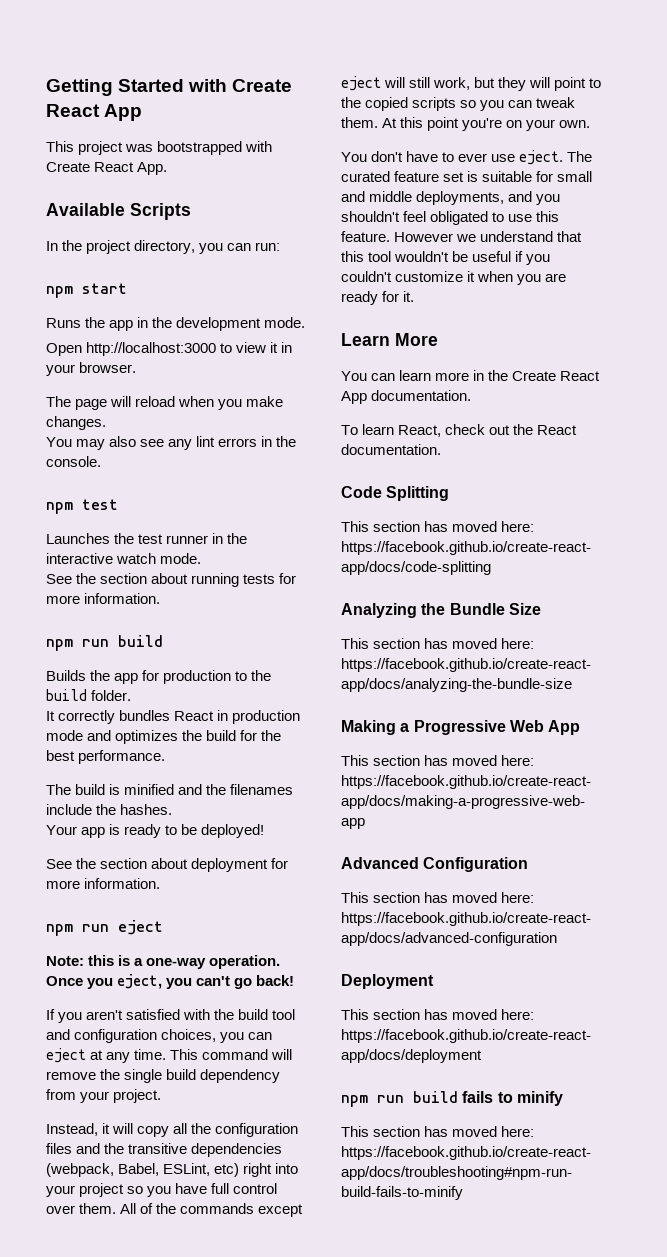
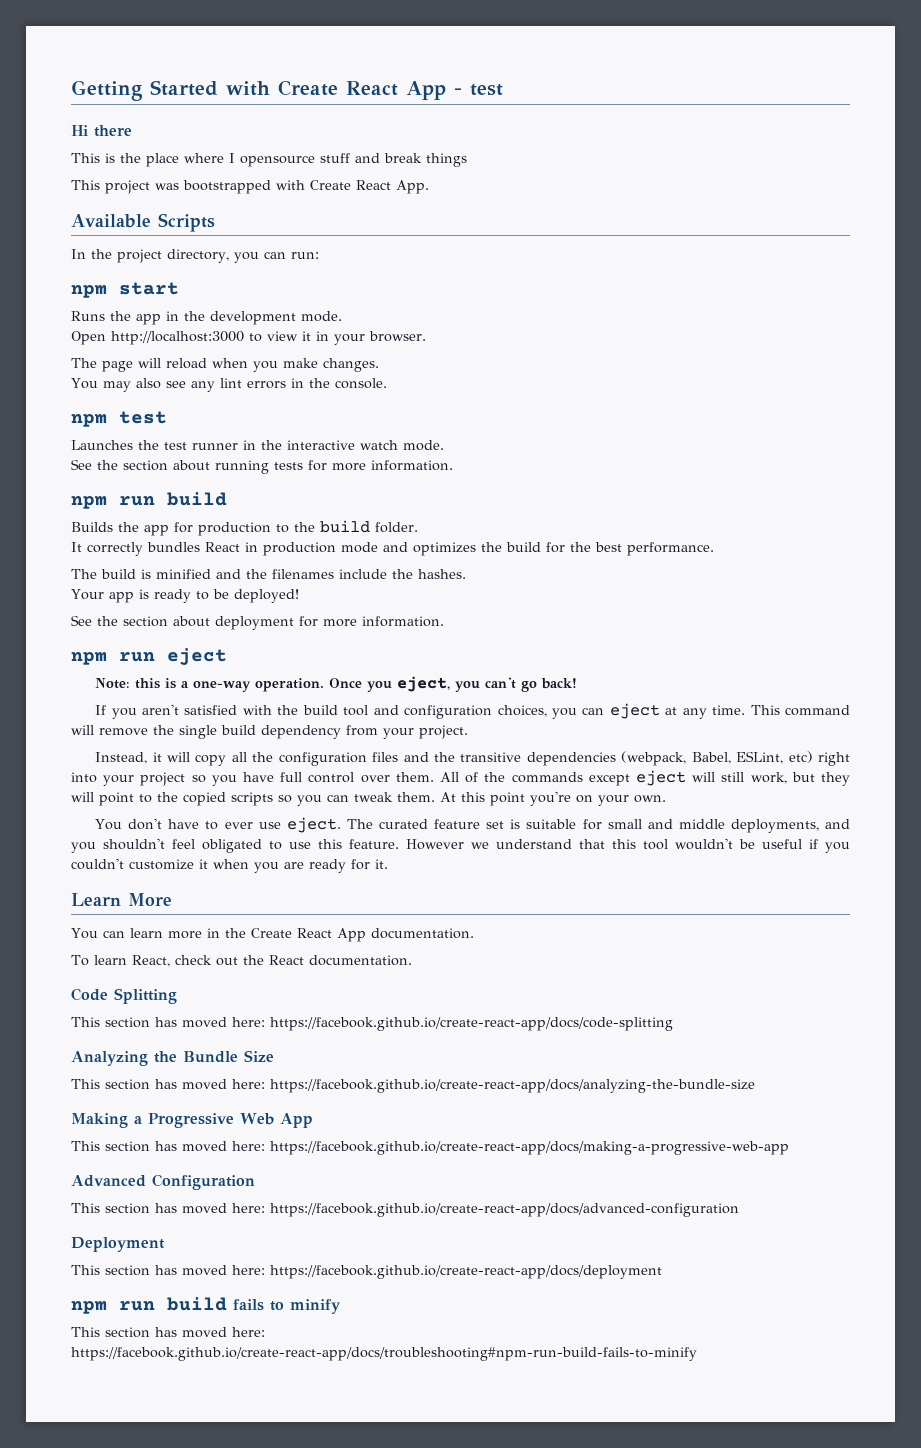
(143, 112) none -> [454,84,503,96] [71,125,132,137] [71,153,467,167] - test // Hi there // This is the place where I opensource stuff and break things

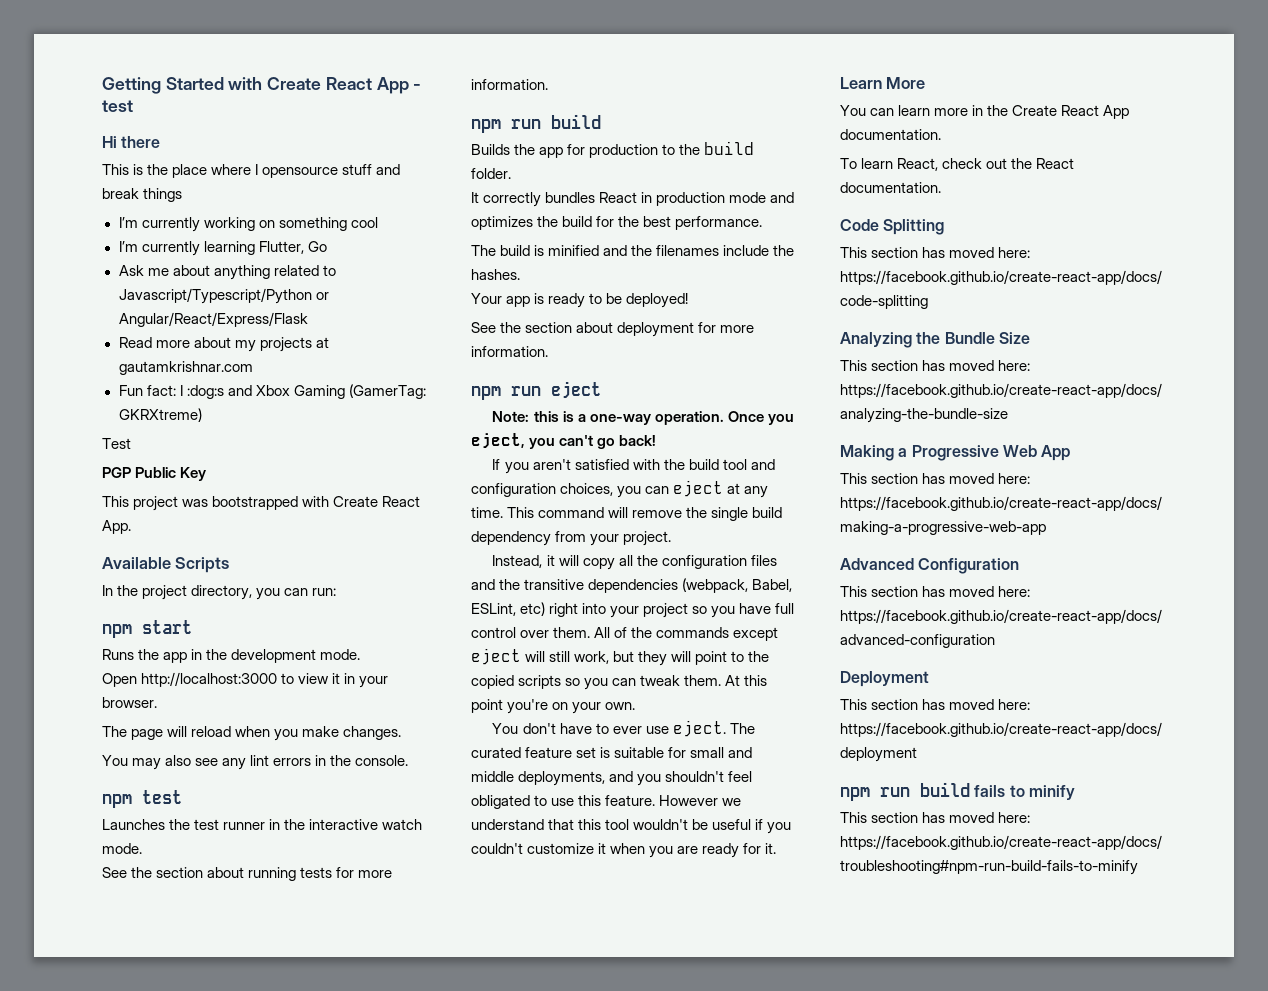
(467, 160) none -> [118,217,378,232] [118,241,327,256] [118,265,336,280] [118,288,329,304] [118,312,308,327] [118,337,329,352] [118,361,253,375] [118,384,426,399] [118,408,202,422] [102,438,131,449] [102,467,207,481] // I’m currently working on something cool // I’m currently learning Flutter, Go // Ask me about anything related to Javascript/Typescript/Python or Angular/React/Express/Flask // Read more about my projects at gautamkrishnar.com // Fun fact: I :dog:s and Xbox Gaming (GamerTag: GKRXtreme) // Test // PGP Public Key

